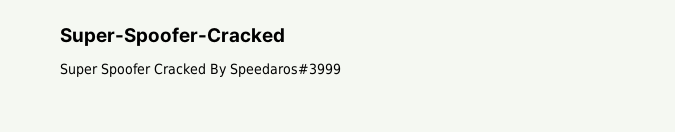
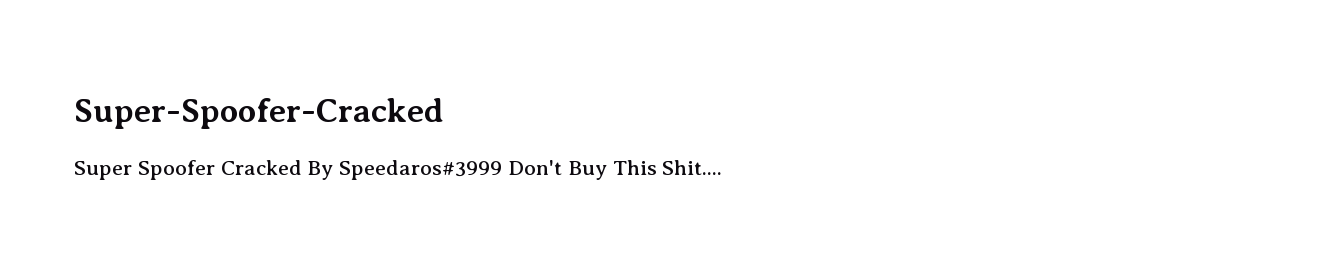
(341, 70) none -> [508,160,723,180] Don't Buy This Shit....

